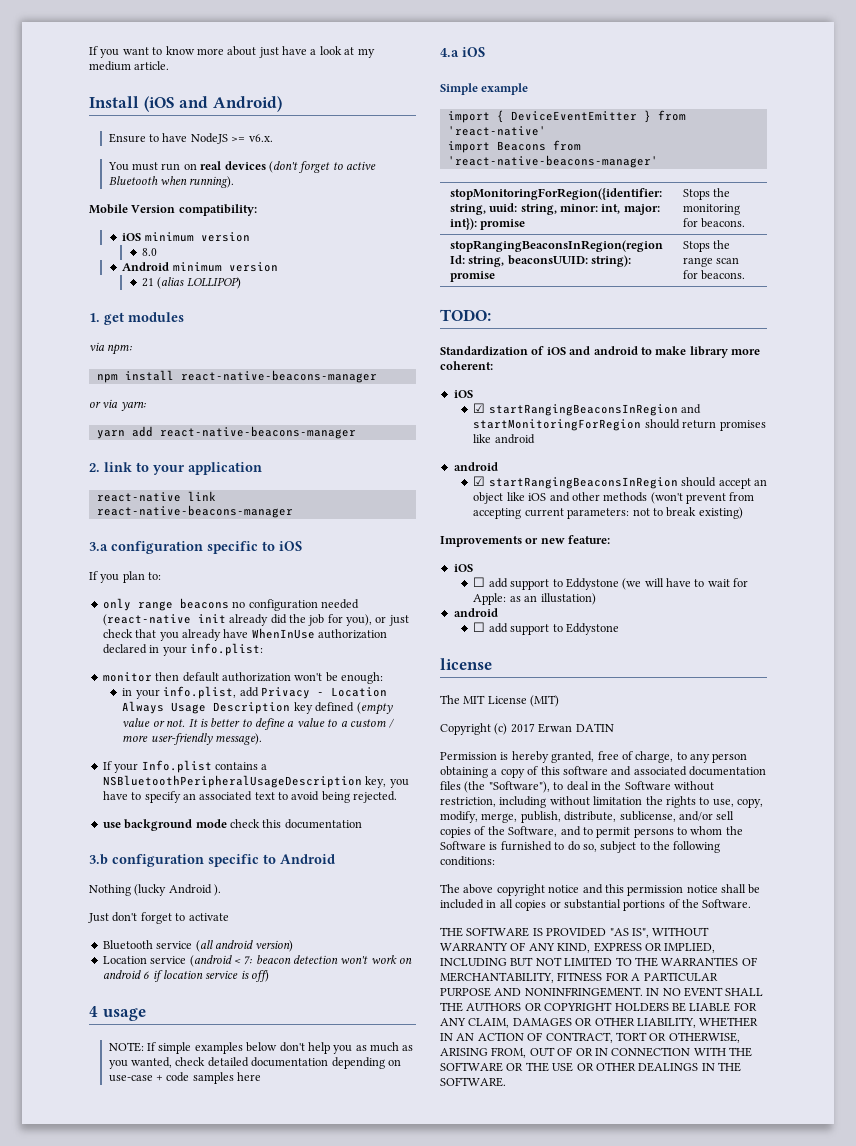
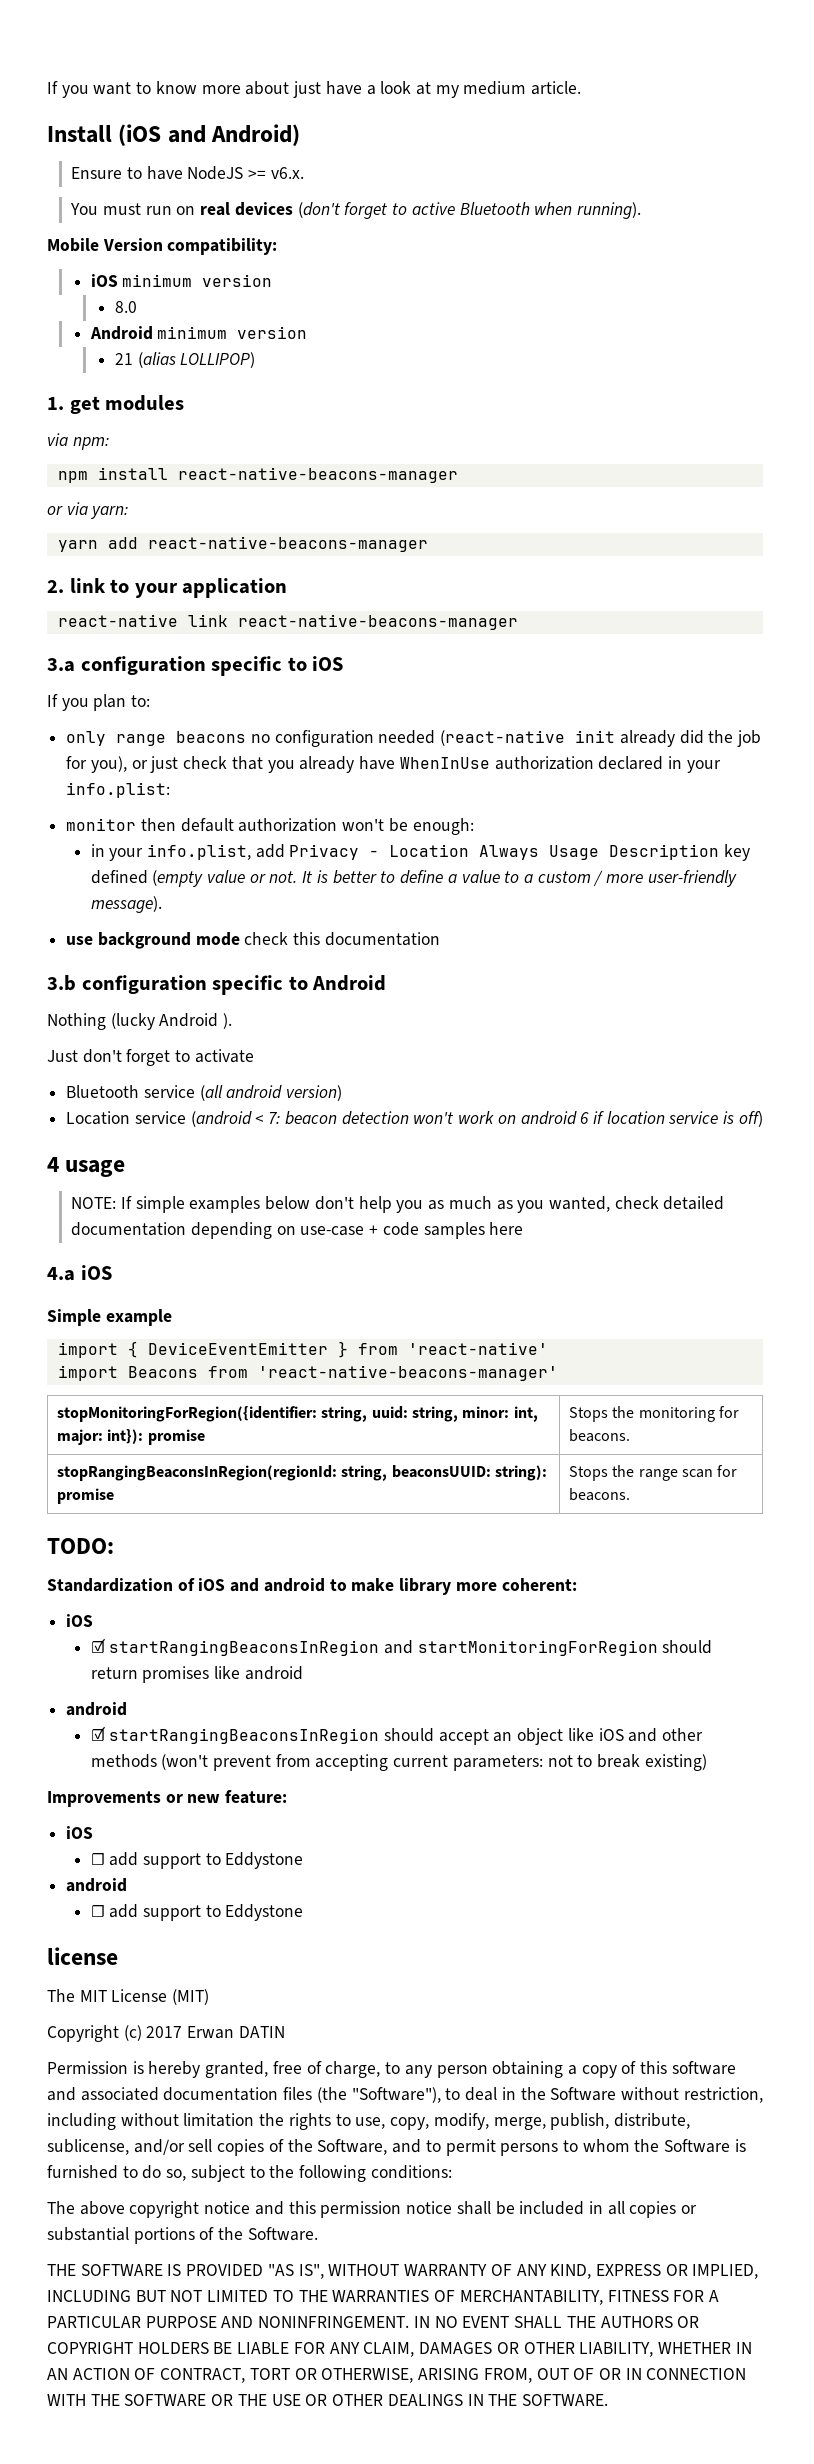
[102,760,268,773] [102,775,409,788] [102,791,398,803] // If your Info.plist contains a NSBluetoothPeripheralUsageDescription key, you have to specify an associated text to avoid being rejected. -> (162, 904) none
[622,578,749,590] [473,593,596,605] (we will have to wait for Apple: as an illustation) -> (304, 1860) none

